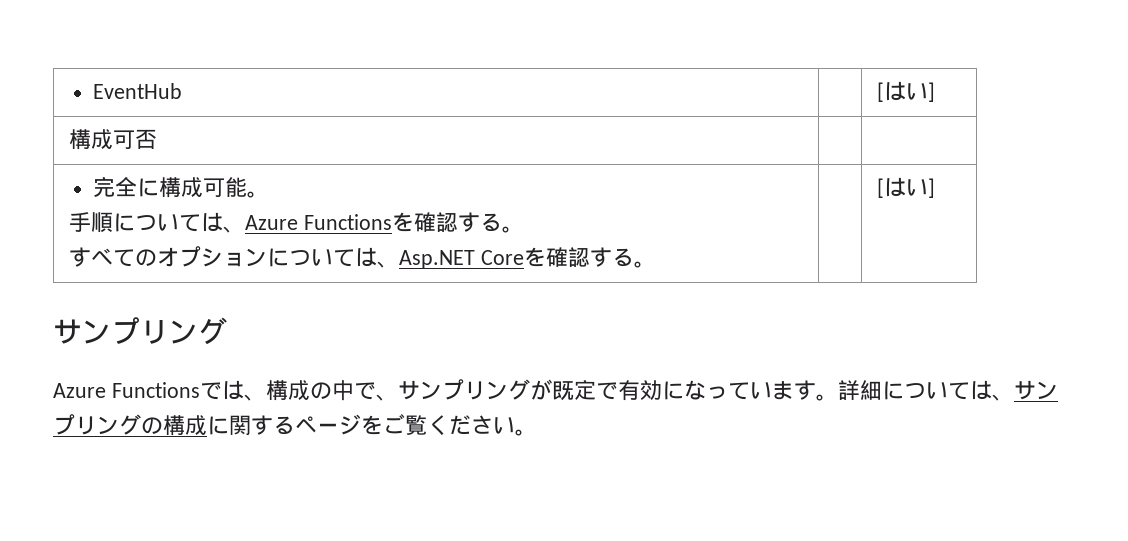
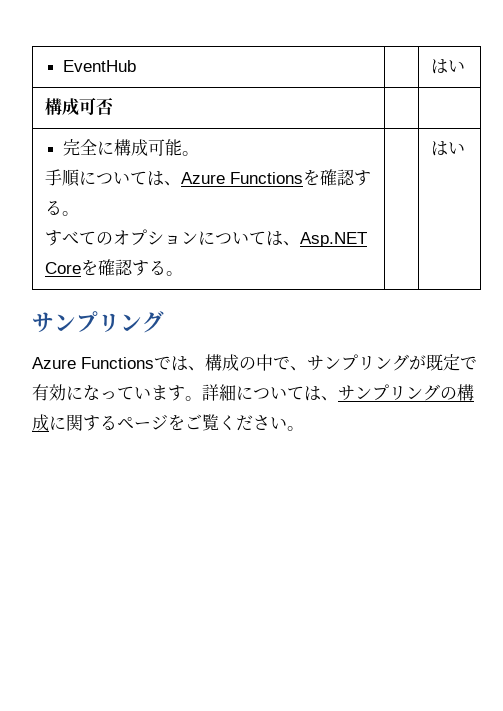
[877,81,936,102] [はい] -> [430,59,465,74] はい
[877,177,936,198] [はい] -> [430,141,465,156] はい

